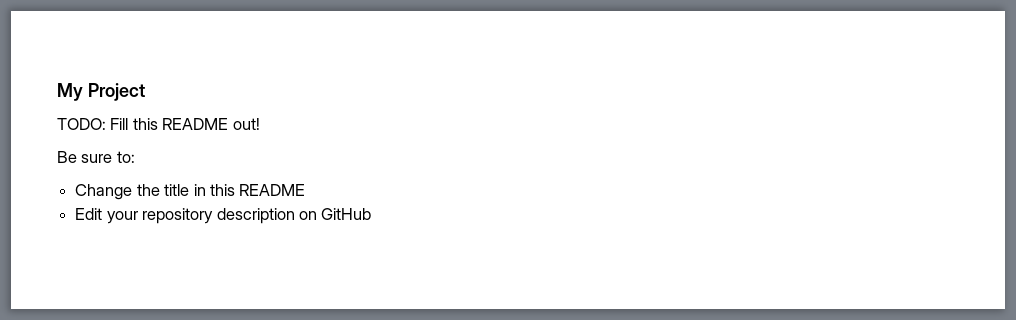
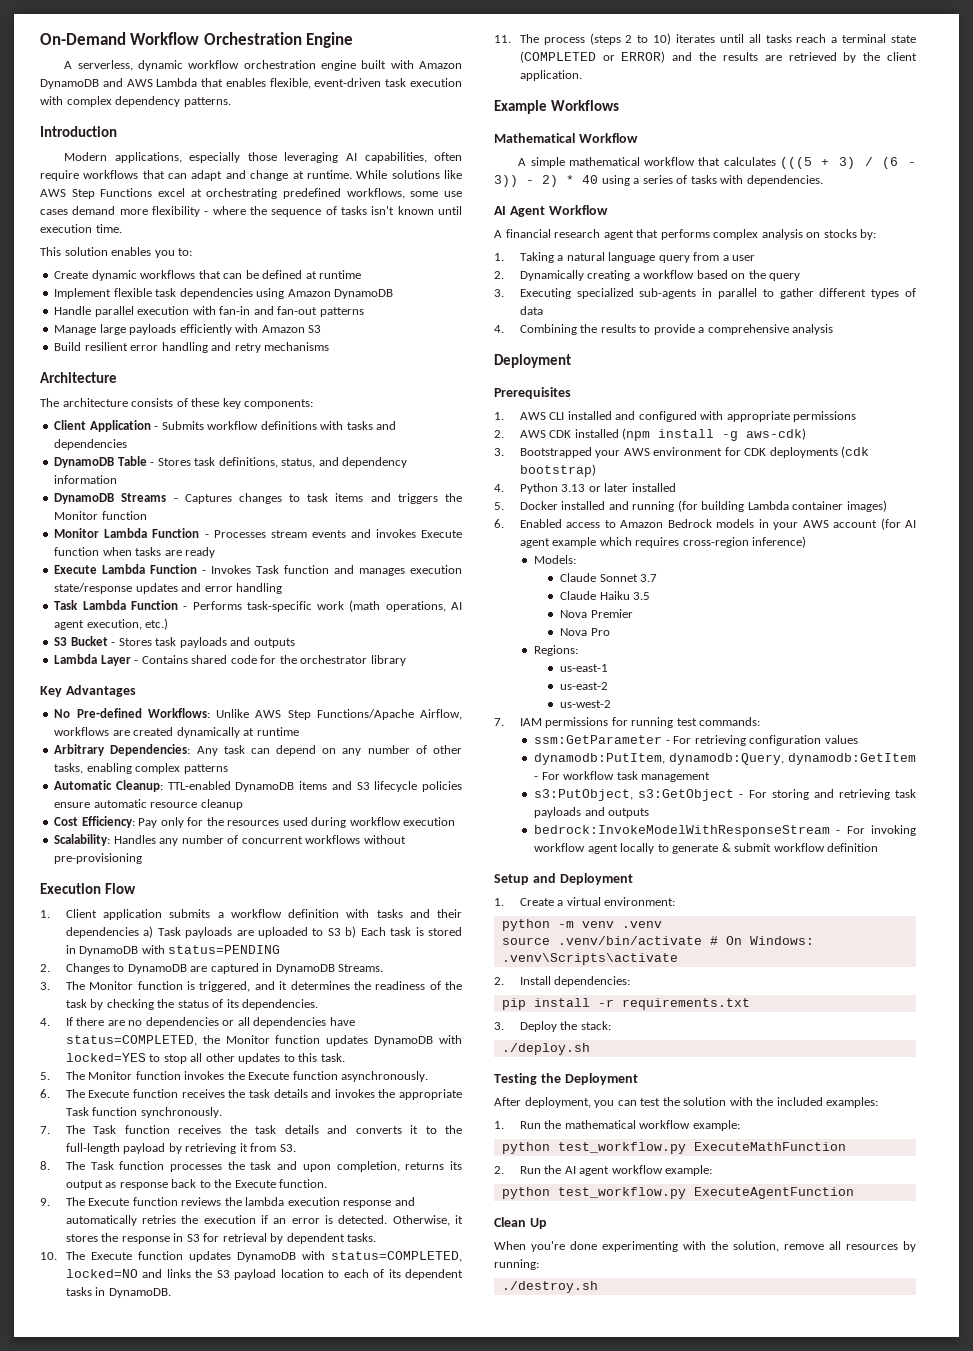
[57,83,145,101] [57,118,260,130] [57,151,135,163] [75,184,306,200] [75,208,372,224] My Project // TODO: Fill this README out! // Be sure to: // Change the title in this README // Edit your repository description on GitHub -> [40,32,354,48] [64,60,462,71] [40,78,462,89] [40,96,231,107] [40,126,117,137] [64,152,462,163] [40,170,463,181] [40,188,463,199] [40,206,462,217] [40,224,122,233] [40,247,193,258] [54,270,362,281] [54,288,394,299] [54,306,364,317] [54,324,322,335] [54,342,330,353] [40,372,117,383] [40,398,314,409] [54,420,397,432] [54,439,128,450] [54,456,408,468] [54,475,118,484] [54,493,463,504] [54,511,147,520] [54,528,463,538] [54,547,216,558] [54,564,463,576] [54,583,283,594] [54,600,463,612] [54,618,169,630] [54,636,295,648] [54,654,406,666] [40,685,136,697] [54,708,462,720] [54,727,299,738] [54,744,463,756] [54,763,228,774] [54,780,462,792] [54,799,243,810] [54,816,456,828] [54,834,406,846] [54,853,143,864] [40,883,137,894] [40,909,462,920] [65,926,462,938] [65,945,281,956] [40,963,384,974] [40,981,462,992] [65,999,319,1010] [40,1017,355,1028] [65,1035,463,1046] [65,1053,345,1064] [40,1071,429,1082] [40,1089,462,1100] [65,1107,222,1118] [40,1125,462,1134] [65,1143,296,1154] [40,1161,463,1172] [65,1179,328,1190] [40,1197,415,1208] [65,1215,463,1226] [65,1233,377,1244] [40,1251,462,1262] [65,1269,463,1280] [65,1287,171,1298] [494,33,916,45] [519,51,917,63] [519,70,582,81] [494,100,620,114] [494,133,638,143] [518,157,916,169] [494,175,823,187] [494,205,608,217] [494,229,877,240] [494,252,756,263] [494,270,801,281] [494,288,916,299] [519,306,543,315] [494,324,834,335] [494,354,571,368] [494,387,571,399] [494,411,857,422] [494,428,807,441] [494,446,870,458] [519,464,596,477] [494,483,676,494] [494,500,887,512] [494,518,916,530] [519,536,807,548] [534,555,577,564] [560,573,658,582] [560,591,651,600] [560,609,633,618] [560,628,610,636] [534,645,579,656] [560,664,609,672] [560,682,609,690] [560,700,612,708] [494,717,761,728] [534,735,858,746] [534,753,916,765] [534,771,711,782] [534,789,916,801] [534,807,650,818] [534,825,916,837] [534,843,879,854] [494,873,633,885] [494,897,676,906] [501,919,662,931] [501,936,814,945] [501,953,678,965] [494,976,631,987] [501,998,750,1010] [494,1021,611,1032] [501,1043,590,1055] [494,1073,638,1085] [494,1097,879,1108] [494,1120,740,1131] [501,1142,846,1154] [494,1165,713,1176] [501,1187,854,1199] [494,1217,547,1229] [494,1241,916,1252] [494,1259,539,1270] [501,1281,598,1293] On-Demand Workflow Orchestration Engine // A serverless, dynamic workflow orchestration engine built with Amazon DynamoDB and AWS Lambda that enables flexible, event-driven task execution with complex dependency patterns. // Introduction // Modern applications, especially those leveraging AI capabilities, often require workflows that can adapt and change at runtime. While solutions like AWS Step Functions excel at orchestrating predefined workflows, some use cases demand more flexibility - where the sequence of tasks isn't known until execution time. // This solution enables you to: // Create dynamic workflows that can be defined at runtime // Implement flexible task dependencies using Amazon DynamoDB // Handle parallel execution with fan-in and fan-out patterns // Manage large payloads efficiently with Amazon S3 // Build resilient error handling and retry mechanisms // Architecture // The architecture consists of these key components: // Client Application - Submits workflow definitions with tasks and dependencies // DynamoDB Table - Stores task definitions, status, and dependency information // DynamoDB Streams - Captures changes to task items and triggers the Monitor function // Monitor Lambda Function - Processes stream events and invokes Execute function when tasks are ready // Execute Lambda Function - Invokes Task function and manages execution state/response updates and error handling // Task Lambda Function - Performs task-specific work (math operations, AI agent execution, etc.) // S3 Bucket - Stores task payloads and outputs // Lambda Layer - Contains shared code for the orchestrator library // Key Advantages // No Pre-defined Workflows: Unlike AWS Step Functions/Apache Airflow, workflows are created dynamically at runtime // Arbitrary Dependencies: Any task can depend on any number of other tasks, enabling complex patterns // Automatic Cleanup: TTL-enabled DynamoDB items and S3 lifecycle policies ensure automatic resource cleanup // Cost Efficiency: Pay only for the resources used during workflow execution // Scalability: Handles any number of concurrent workflows without pre-provisioning // Execution Flow // 1. Client application submits a workflow definition with tasks and their dependencies a) Task payloads are uploaded to S3 b) Each task is stored in DynamoDB with status=PENDING // 2. Changes to DynamoDB are captured in DynamoDB Streams. // 3. The Monitor function is triggered, and it determines the readiness of the task by checking the status of its dependencies. // 4. If there are no dependencies or all dependencies have status=COMPLETED, the Monitor function updates DynamoDB with locked=YES to stop all other updates to this task. // 5. The Monitor function invokes the Execute function asynchronously. // 6. The Execute function receives the task details and invokes the appropriate Task function synchronously. // 7. The Task function receives the task details and converts it to the full-length payload by retrieving it from S3. // 8. The Task function processes the task and upon completion, returns its output as response back to the Execute function. // 9. The Execute function reviews the lambda execution response and automatically retries the execution if an error is detected. Otherwise, it stores the response in S3 for retrieval by dependent tasks. // 10. The Execute function updates DynamoDB with status=COMPLETED, locked=NO and links the S3 payload location to each of its dependent tasks in DynamoDB. // 11. The process (steps 2 to 10) iterates until all tasks reach a terminal state (COMPLETED or ERROR) and the results are retrieved by the client application. // Example Workflows // Mathematical Workflow // A simple mathematical workflow that calculates (((5 + 3) / (6 - 3)) - 2) * 40 using a series of tasks with dependencies. // AI Agent Workflow // A financial research agent that performs complex analysis on stocks by: // 1. Taking a natural language query from a user // 2. Dynamically creating a workflow based on the query // 3. Executing specialized sub-agents in parallel to gather different types of data // 4. Combining the results to provide a comprehensive analysis // Deployment // Prerequisites // 1. AWS CLI installed and configured with appropriate permissions // 2. AWS CDK installed (npm install -g aws-cdk) // 3. Bootstrapped your AWS environment for CDK deployments (cdk bootstrap) // 4. Python 3.13 or later installed // 5. Docker installed and running (for building Lambda container images) // 6. Enabled access to Amazon Bedrock models in your AWS account (for AI agent example which requires cross-region inference) // Models: // Claude Sonnet 3.7 // Claude Haiku 3.5 // Nova Premier // Nova Pro // Regions: // us-east-1 // us-east-2 // us-west-2 // 7. IAM permissions for running test commands: // ssm:GetParameter - For retrieving configuration values // dynamodb:PutItem, dynamodb:Query, dynamodb:GetItem - For workflow task management // s3:PutObject, s3:GetObject - For storing and retrieving task payloads and outputs // bedrock:InvokeModelWithResponseStream - For invoking workflow agent locally to generate & submit workflow definition // Setup and Deployment // 1. Create a virtual environment: // python -m venv .venv // source .venv/bin/activate # On Windows: .venv\Scripts\activate // 2. Install dependencies: // pip install -r requirements.txt // 3. Deploy the stack: // ./deploy.sh // Testing the Deployment // After deployment, you can test the solution with the included examples: // 1. Run the mathematical workflow example: // python test_workflow.py ExecuteMathFunction // 2. Run the AI agent workflow example: // python test_workflow.py ExecuteAgentFunction // Clean Up // When you're done experimenting with the solution, remove all resources by running: // ./destroy.sh

